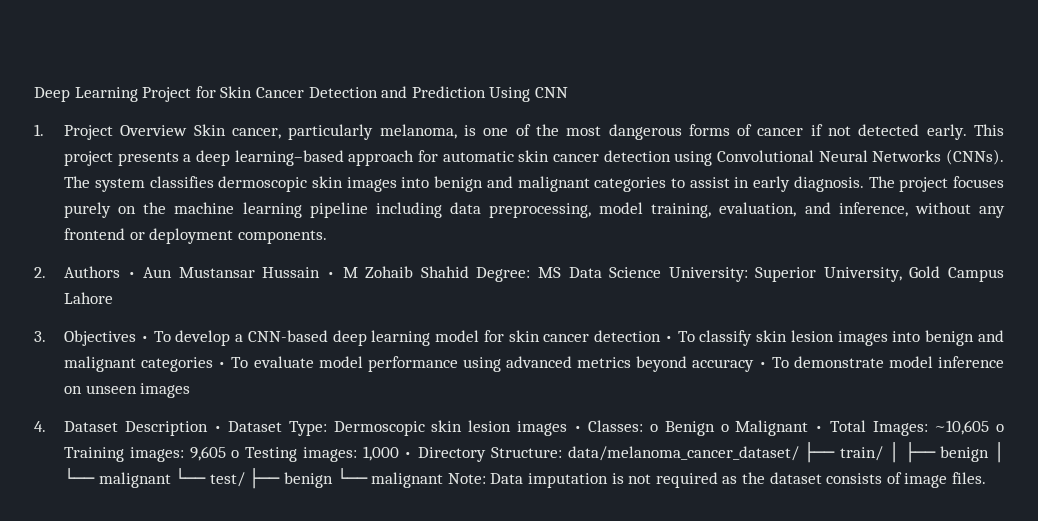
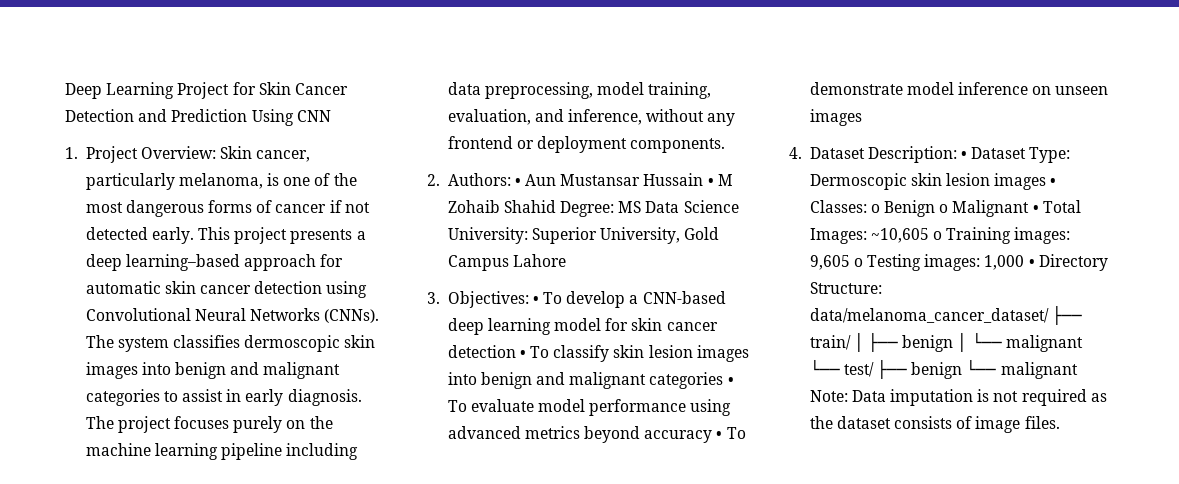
[120,125,188,136] Overview -> [140,146,216,159] Overview:
[64,266,121,278] Authors -> [447,173,511,186] Authors:
[64,330,137,346] Objectives -> [447,291,529,308] Objectives:
[124,421,208,436] Description -> [867,146,957,163] Description:

